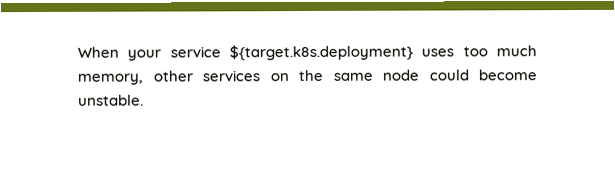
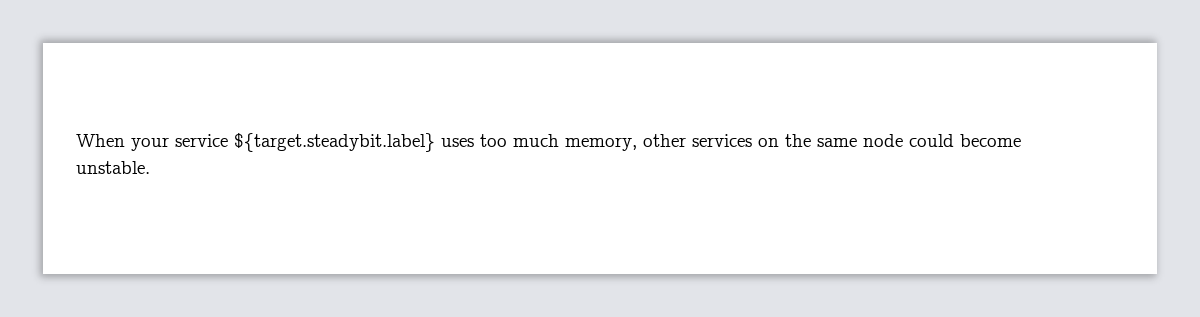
[229,44,413,61] ${target.k8s.deployment} -> [234,133,435,152] ${target.steadybit.label}

